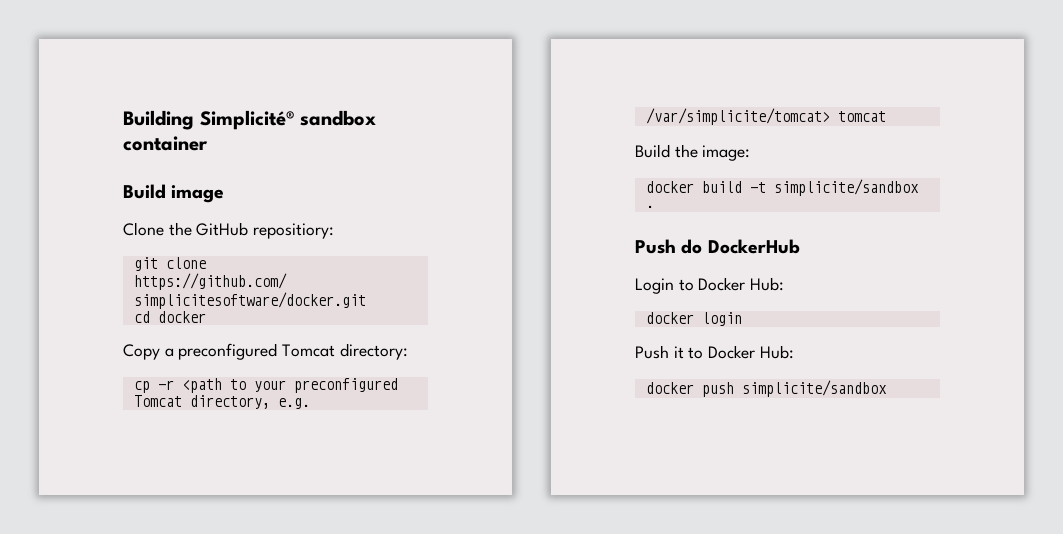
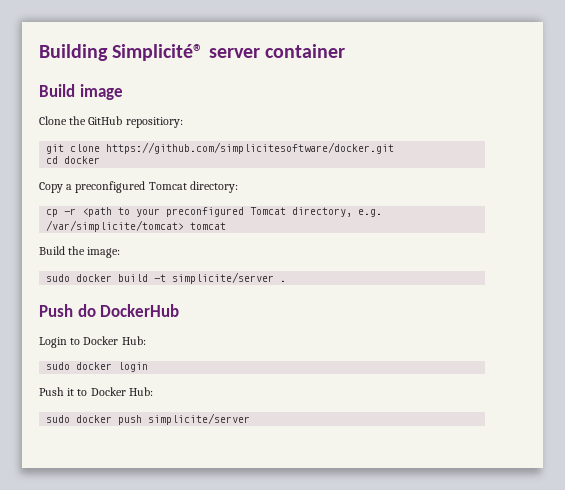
[300,110,377,126] sandbox -> [208,48,260,58] server
(751, 153) none -> [46,274,71,282] sudo
[773,179,919,196] simplicite/sandbox -> [172,272,275,284] simplicite/server
(785, 284) none -> [46,362,71,370] sudo
(794, 352) none -> [46,415,71,423] sudo
[741,380,887,397] simplicite/sandbox -> [148,413,251,425] simplicite/server

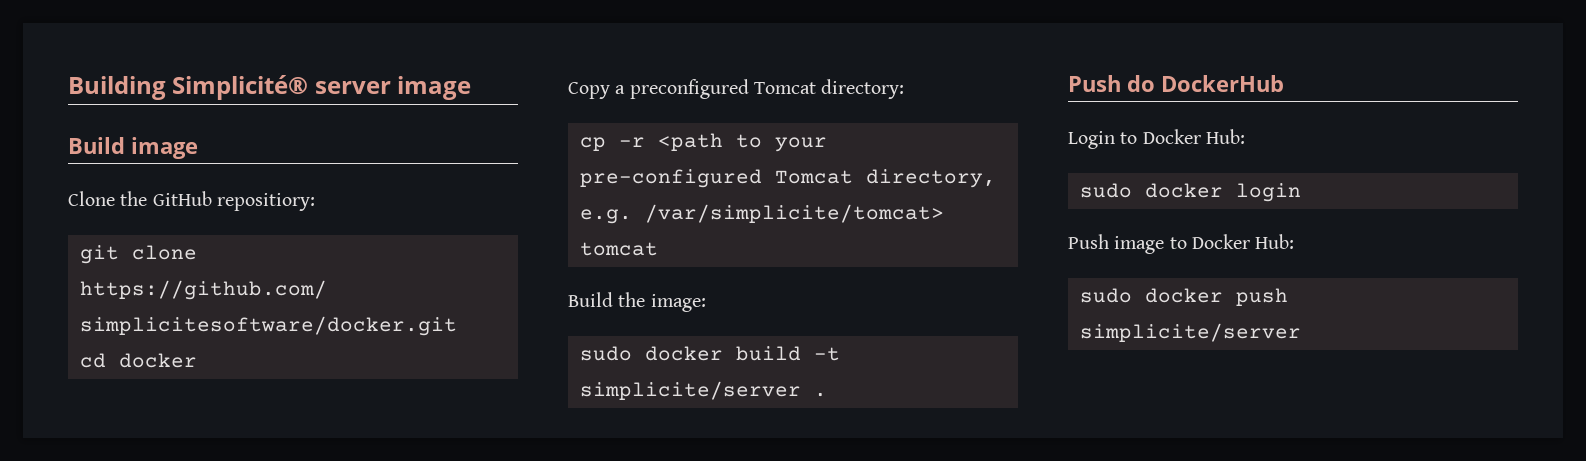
[264,44,345,58] container -> [397,76,472,100] image
[166,207,245,217] preconfigured -> [579,169,762,188] pre-configured
[67,388,75,396] it -> [1114,236,1165,254] image

